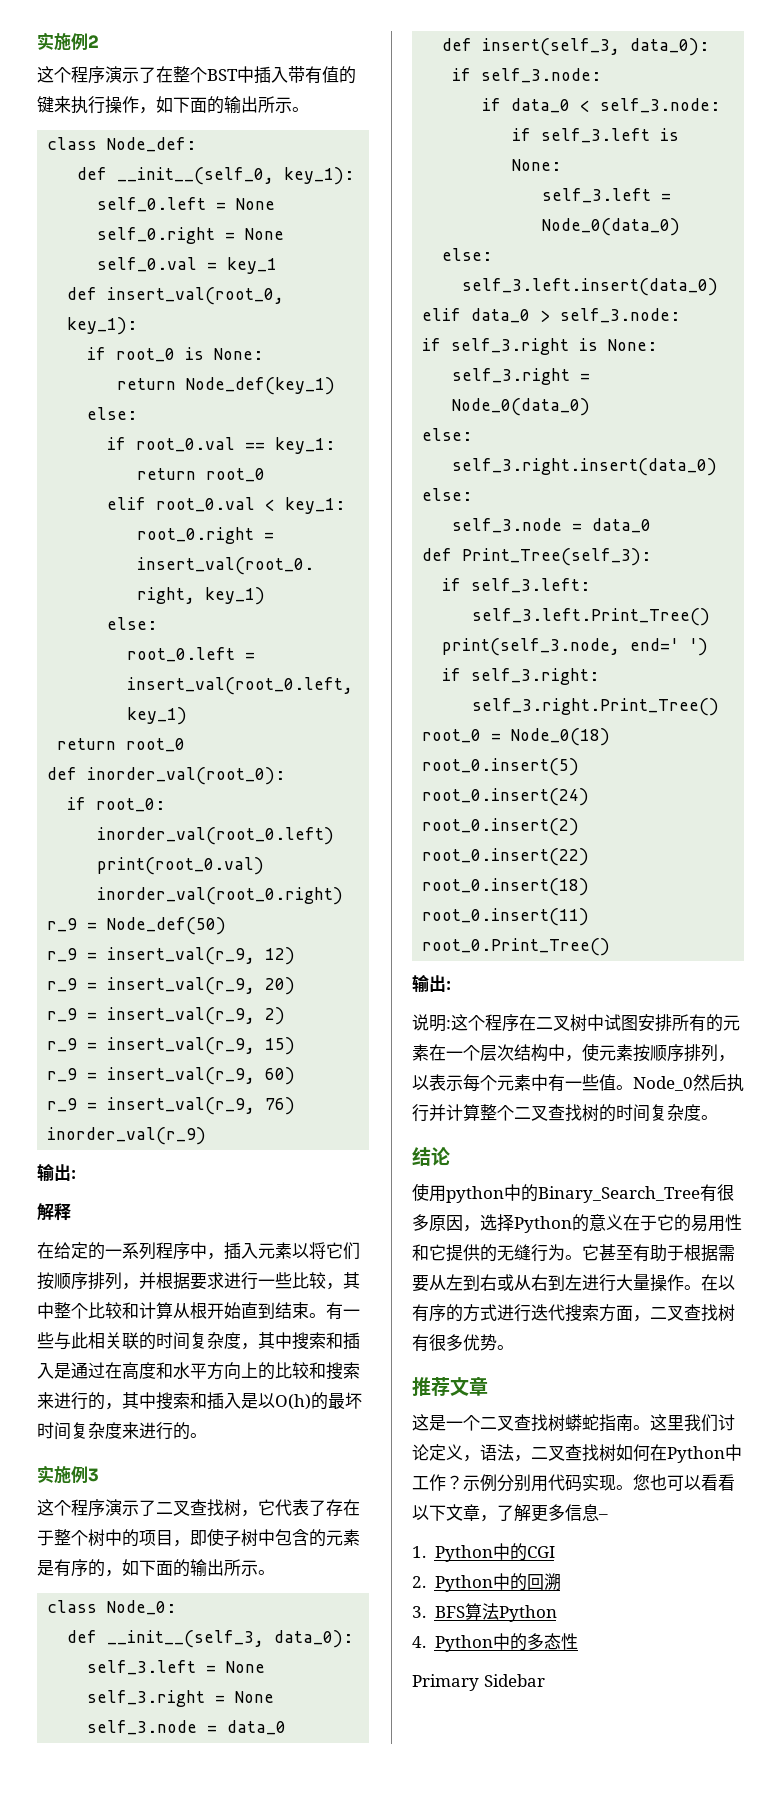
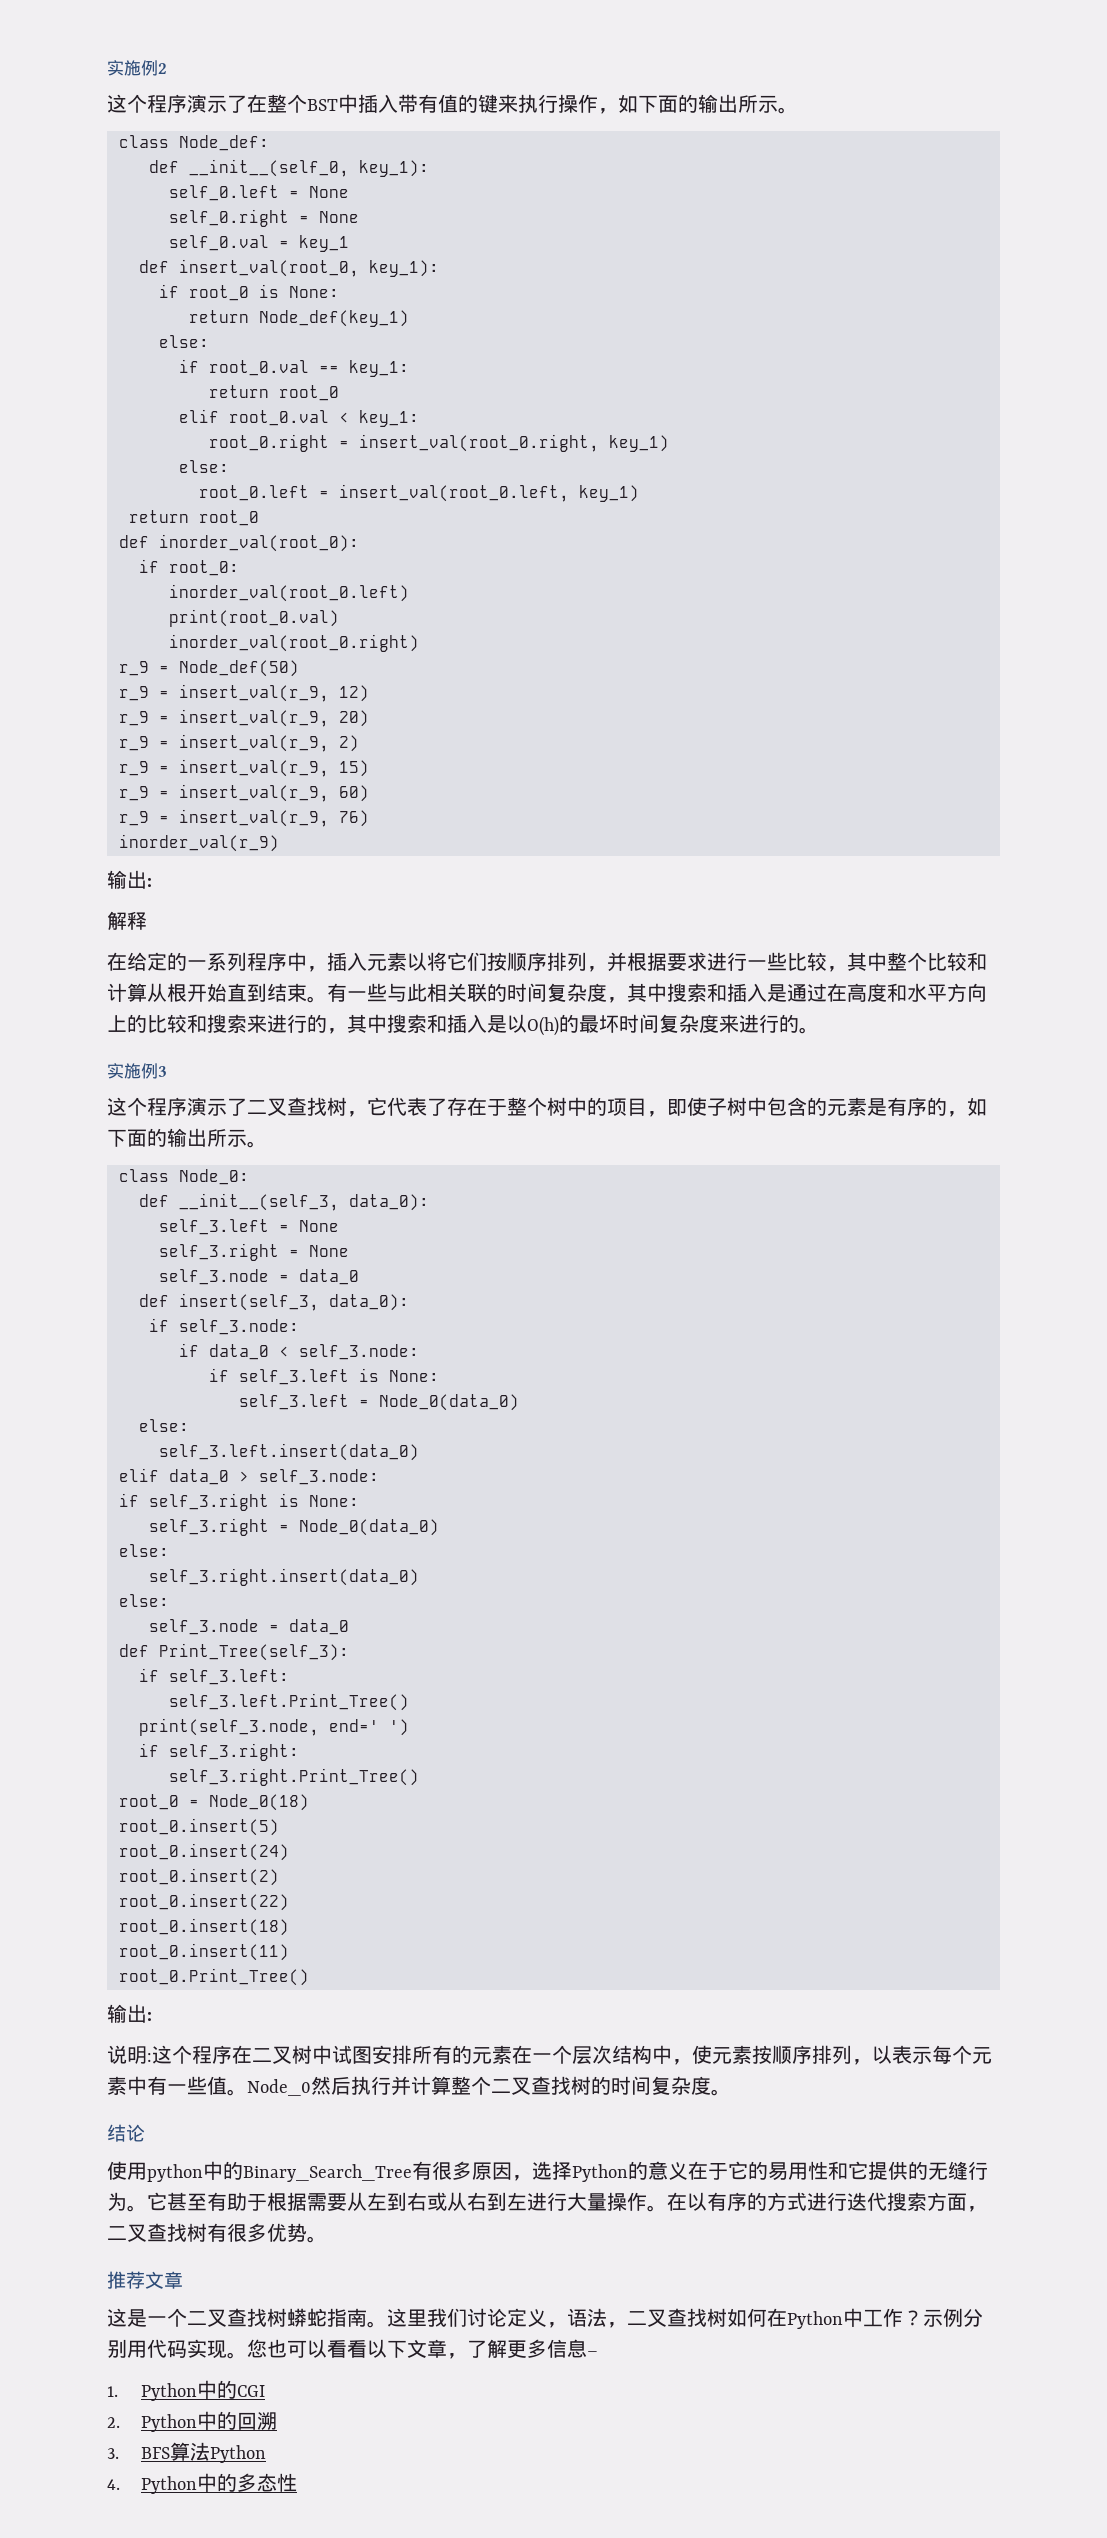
[412,1674,545,1691] // Primary Sidebar -> (297, 2482) none

